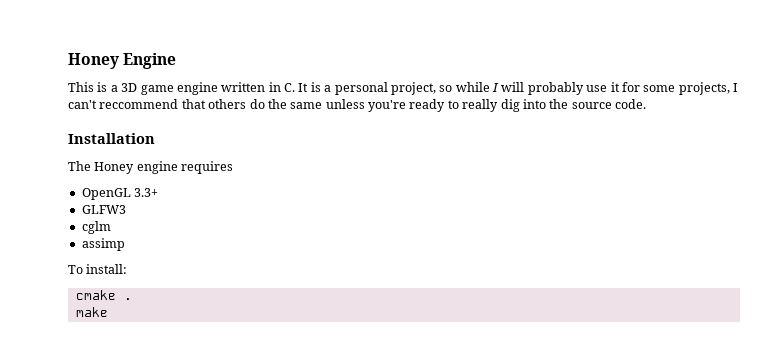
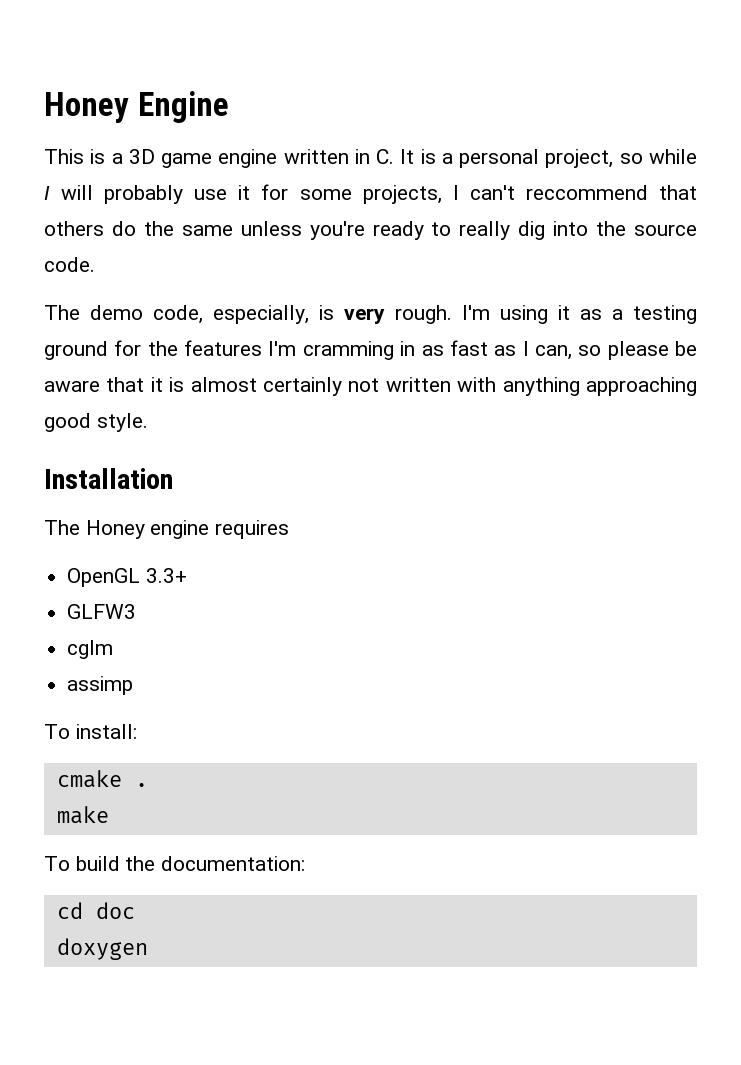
(646, 104) none -> [44,305,697,324] [44,340,697,360] [44,377,697,396] [44,413,148,432] // The demo code, especially, is very rough. I'm using it as a testing ground for the features I'm cramming in as fast as I can, so please be aware that it is almost certainly not written with anything approaching good style.
(108, 312) none -> [44,856,306,871] [56,902,135,919] [56,938,148,960] // To build the documentation: // cd doc // doxygen

